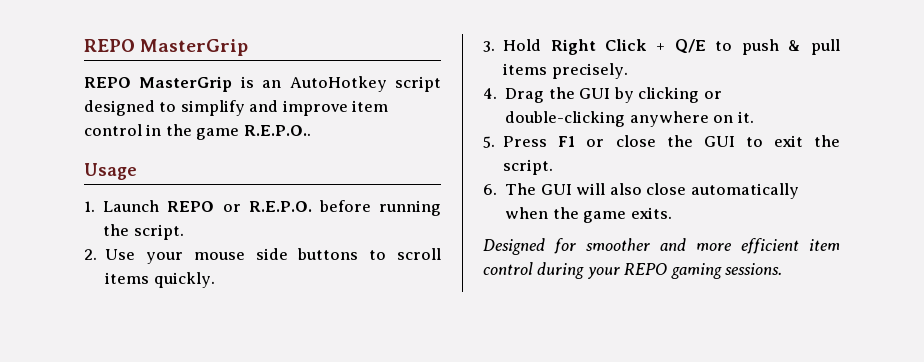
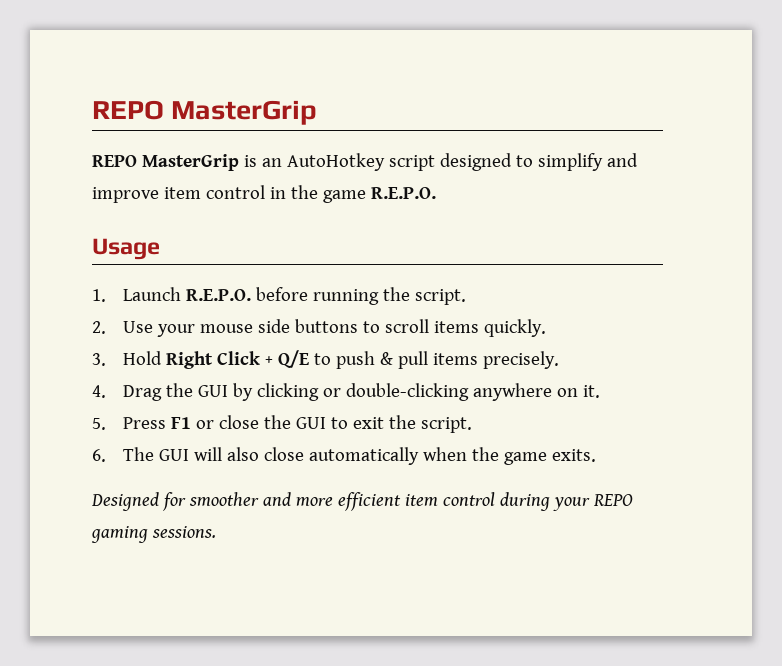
[243,125,311,136] R.E.P.O.. -> [370,187,436,199] R.E.P.O.
[167,201,241,212] REPO or -> (182, 294) none

